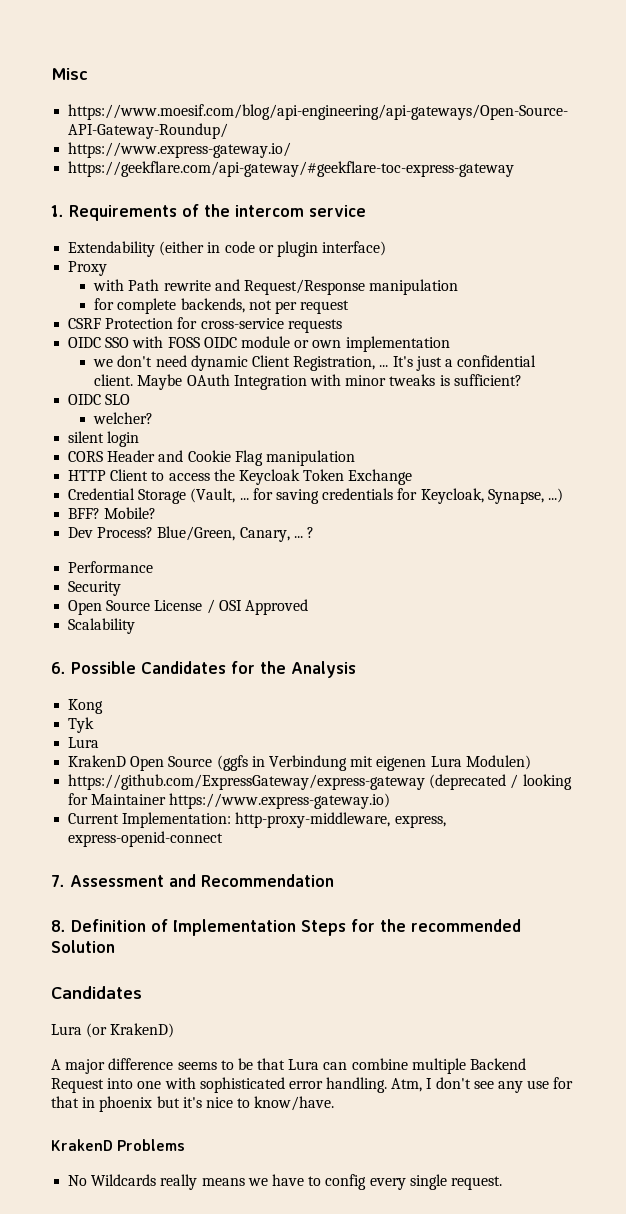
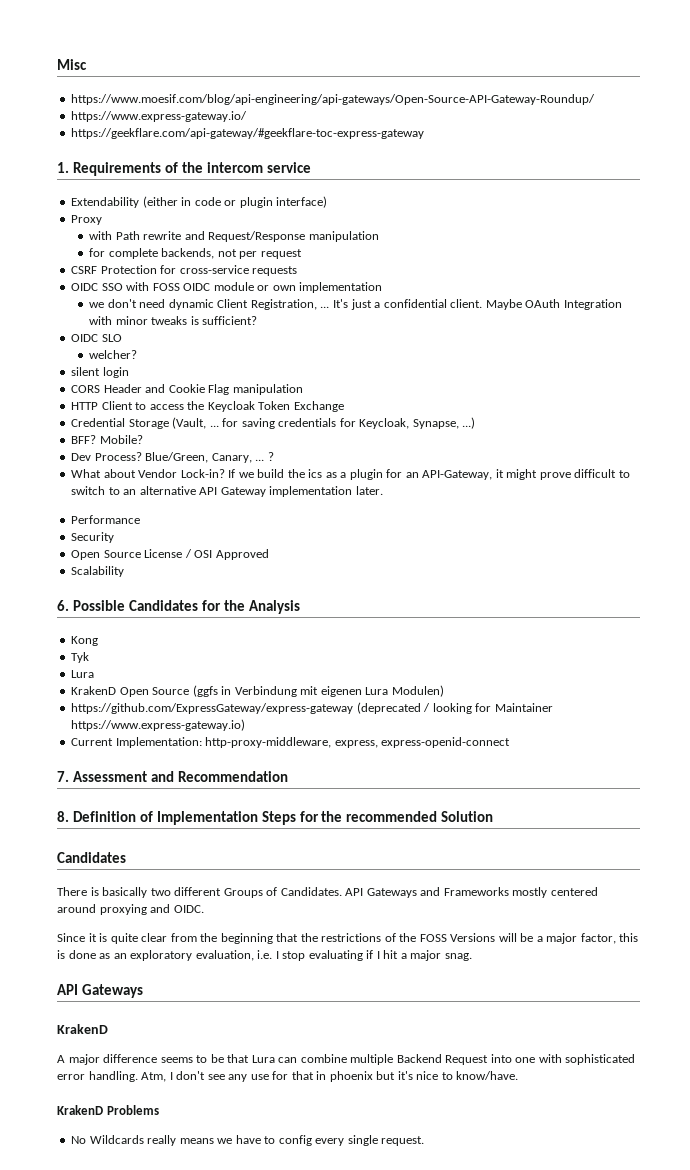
(314, 532) none -> [71,469,630,480] [71,486,383,497] // What about Vendor Lock-in? If we build the ics as a plugin for an API-Gateway, it might prove difficult to switch to an alternative API Gateway implementation later.
[51,1023,175,1038] Lura (or KrakenD) -> [57,887,598,898] [57,904,204,915] [57,933,639,944] [57,950,472,961] [57,984,143,998] [57,1024,108,1034] There is basically two different Groups of Candidates. API Gateways and Frameworks mostly centered around proxying and OIDC. // Since it is quite clear from the beginning that the restrictions of the FOSS Versions will be a major factor, this is done as an exploratory evaluation, i.e. I stop evaluating if I hit a major snag. // API Gateways // KrakenD

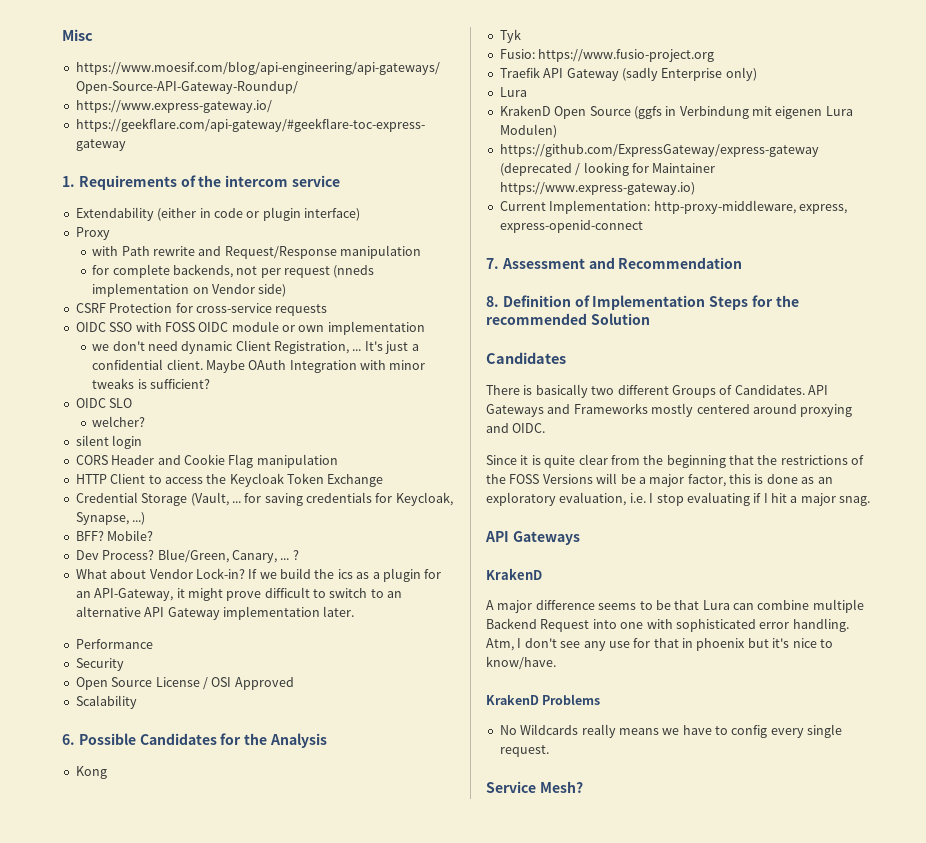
(302, 254) none -> [333,265,375,278] [92,283,287,297] (nneds implementation on Vendor side)
(90, 657) none -> [499,49,715,62] [499,67,757,81] // Fusio: https://www.fusio-project.org // Traefik API Gateway (sadly Enterprise only)
(425, 1141) none -> [486,781,583,793] // Service Mesh?

